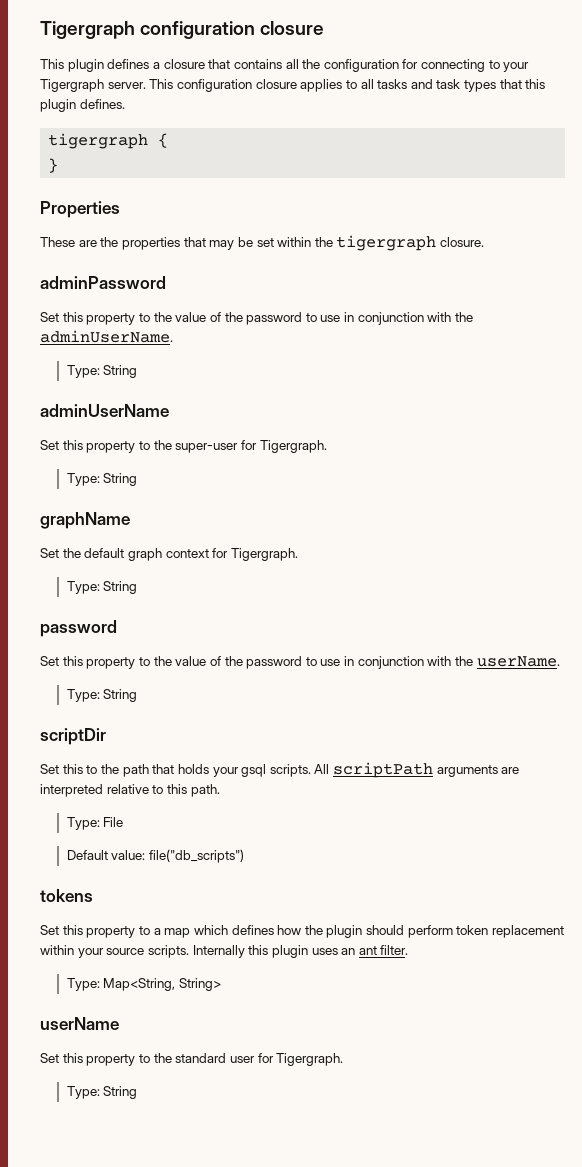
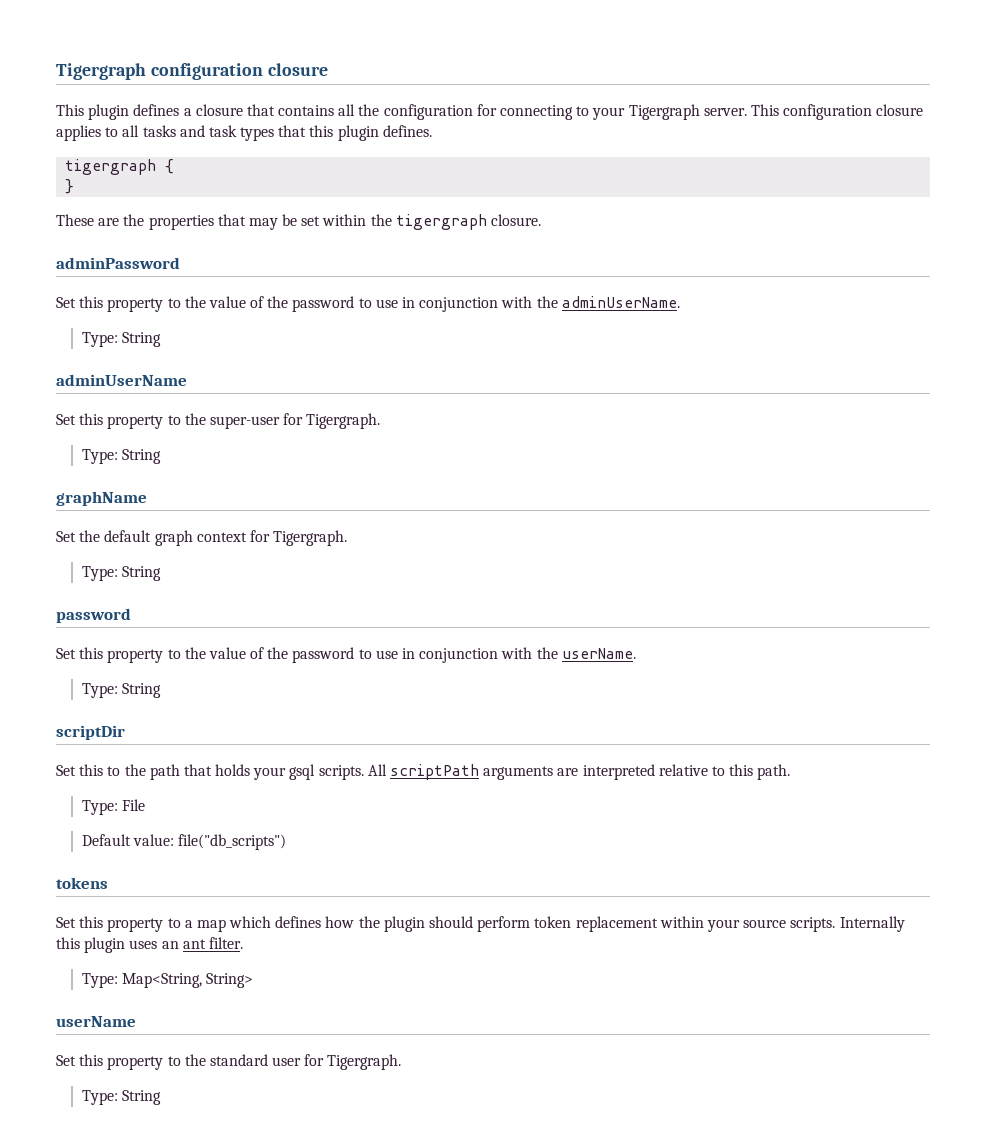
[40,201,120,218] // Properties -> (75, 186) none

